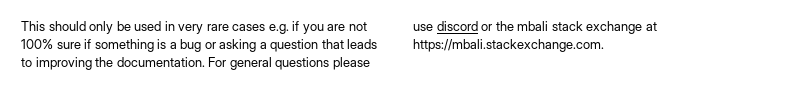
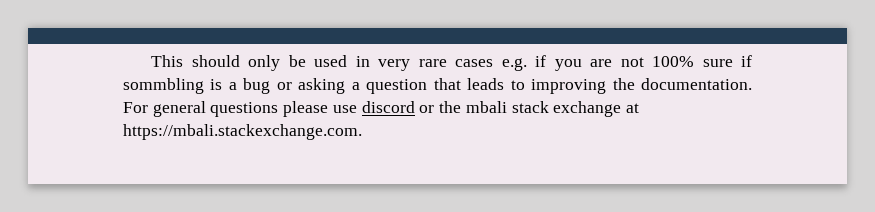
[94,39,154,52] something -> [123,78,204,94] sommbling

